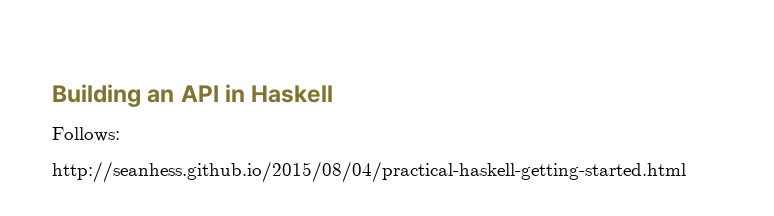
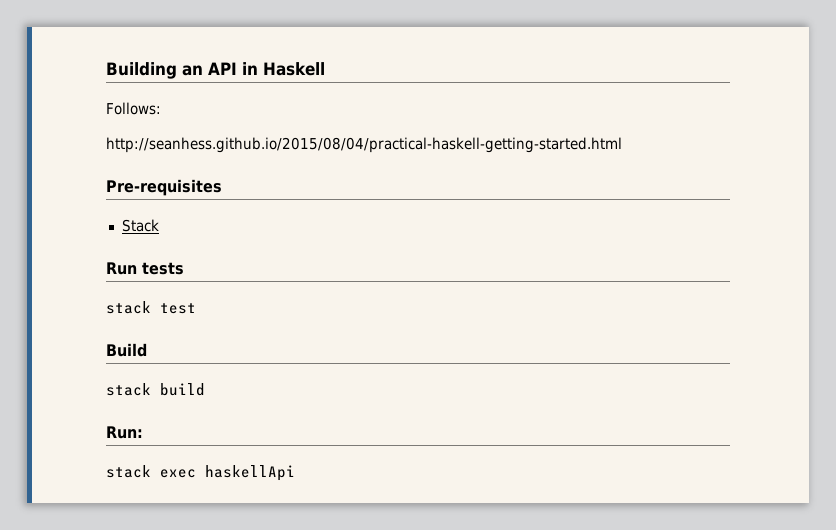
(686, 172) none -> [106,179,222,196] [121,219,159,232] [106,262,184,275] [106,301,196,314] [106,343,147,357] [106,383,205,396] [106,426,143,439] [106,465,295,481] // Pre-requisites // Stack // Run tests // stack test // Build // stack build // Run: // stack exec haskellApi

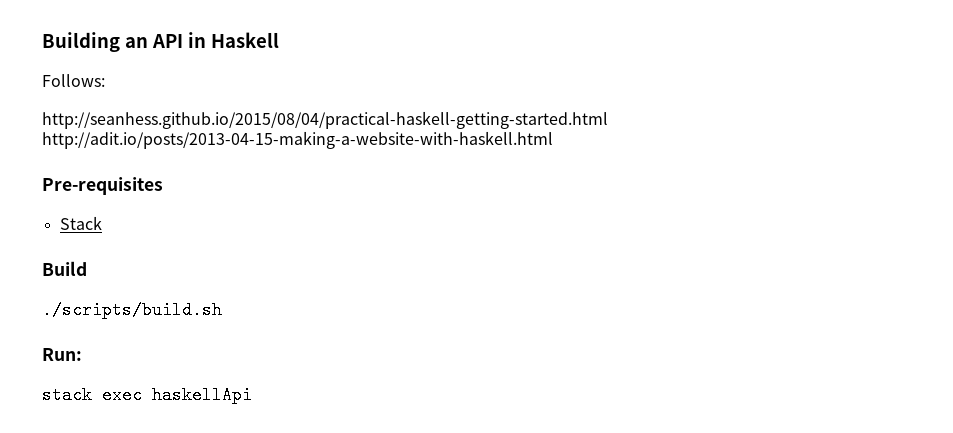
(622, 145) none -> [42,131,553,149] http://adit.io/posts/2013-04-15-making-a-website-with-haskell.html
[106,262,184,275] [106,301,196,314] // Run tests // stack test -> (102, 223) none
[106,383,205,396] stack build -> [42,301,222,319] ./scripts/build.sh

